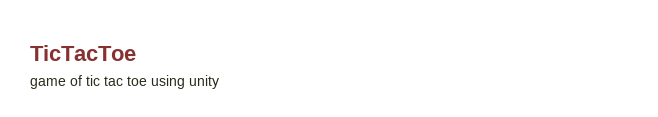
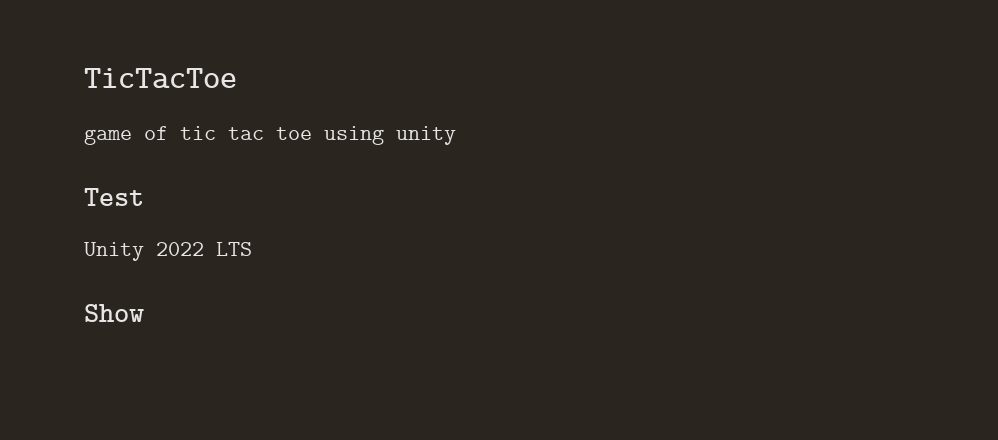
(219, 82) none -> [84,188,144,206] [84,242,252,261] [84,304,144,322] // Test // Unity 2022 LTS // Show

